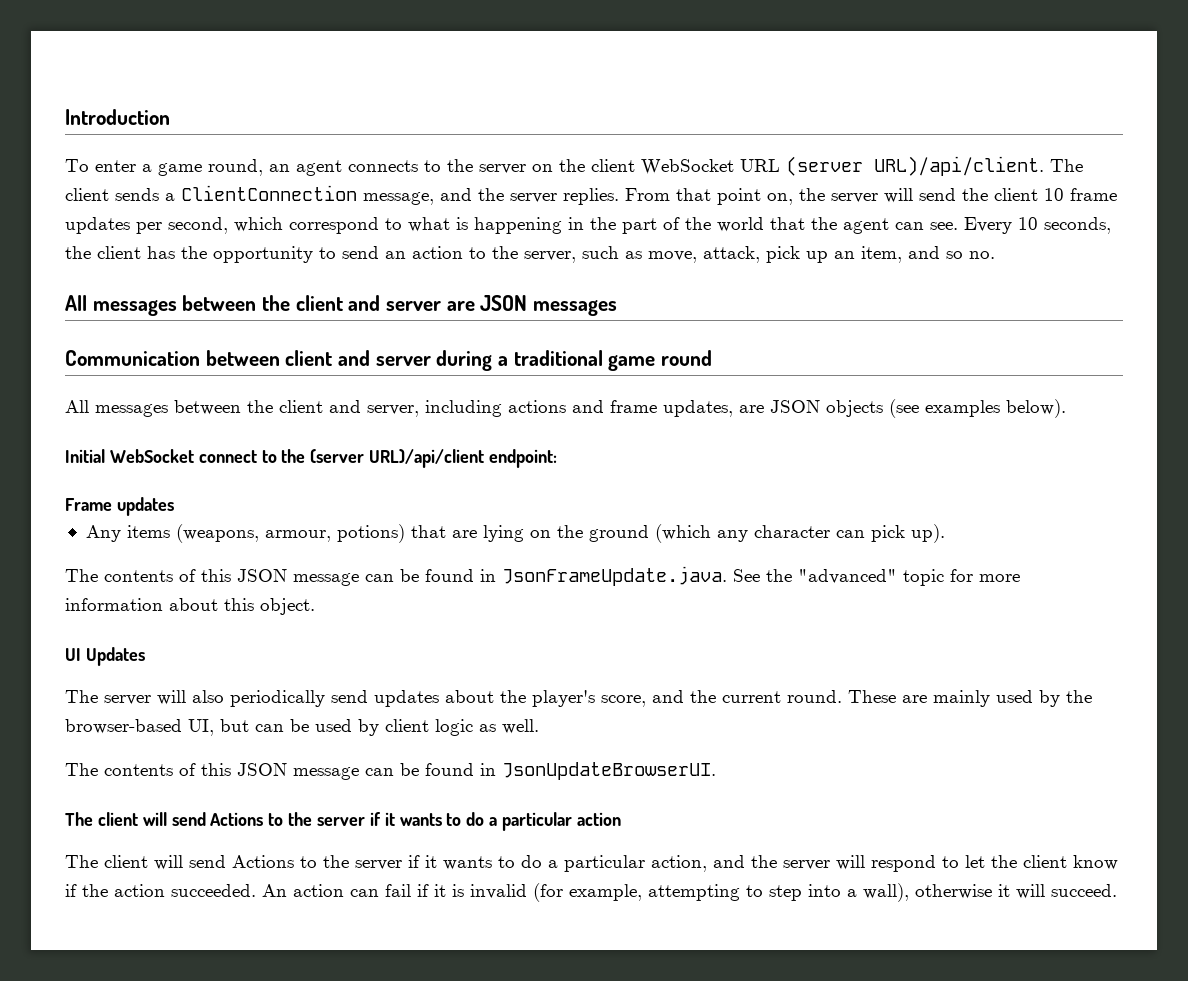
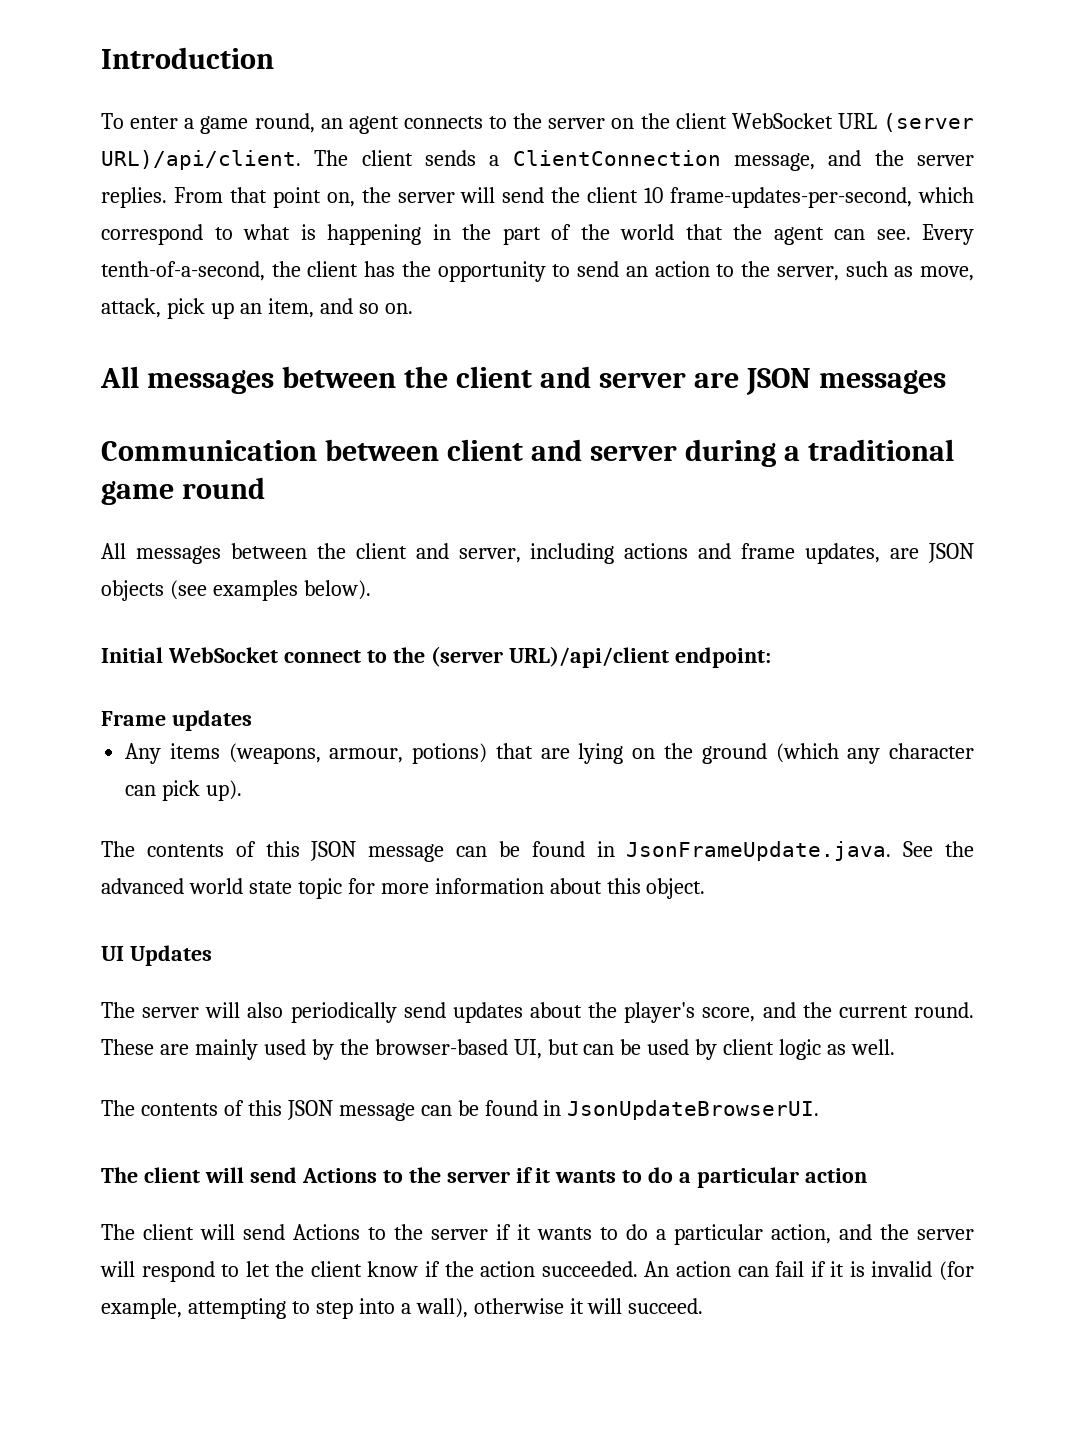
[1070,188,1117,201] [65,217,228,234] frame updates per second, -> [670,187,913,208] frame-updates-per-second,
[1018,217,1111,234] 10 seconds, -> [101,261,265,281] tenth-of-a-second,
[969,251,995,259] no. -> [384,303,413,314] on.
[798,569,897,584] "advanced" -> [101,878,292,894] advanced world state

